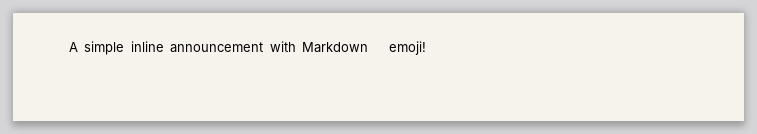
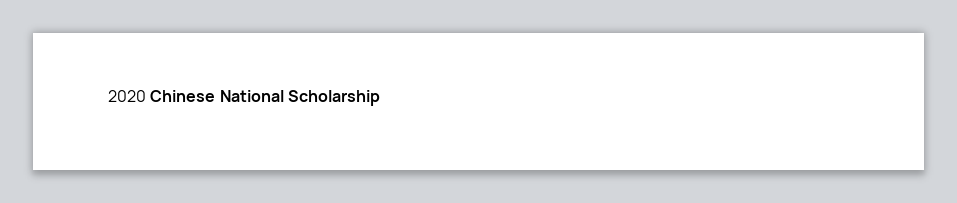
[69,41,426,55] A simple inline announcement with Markdown emoji! -> [108,90,380,106] 2020 Chinese National Scholarship

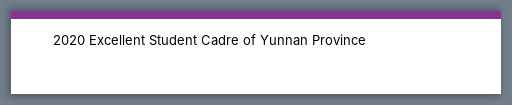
[150,90,380,106] Chinese National Scholarship -> [89,34,366,46] Excellent Student Cadre of Yunnan Province

